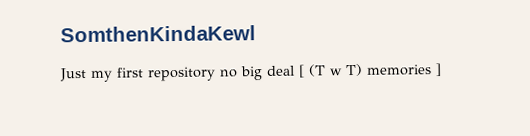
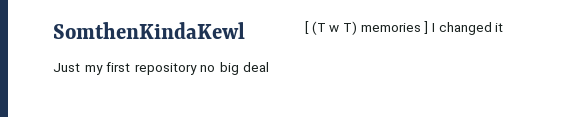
(442, 70) none -> [431,22,504,35] I changed it

